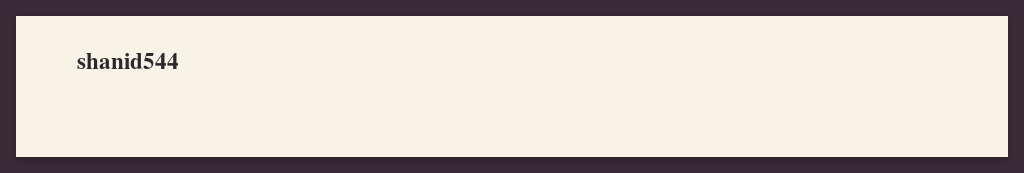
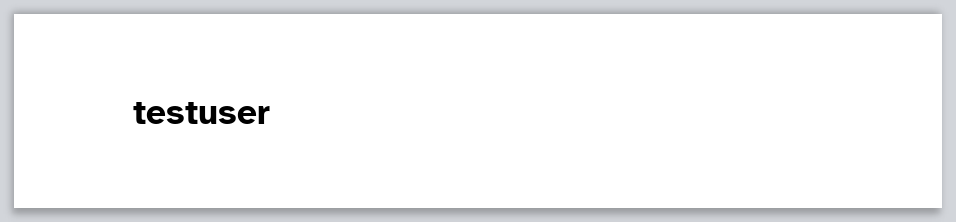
[77,53,179,69] shanid544 -> [133,102,270,124] testuser

